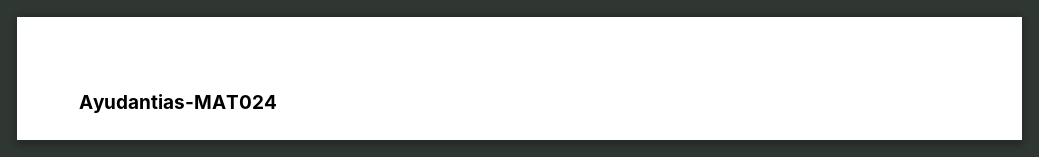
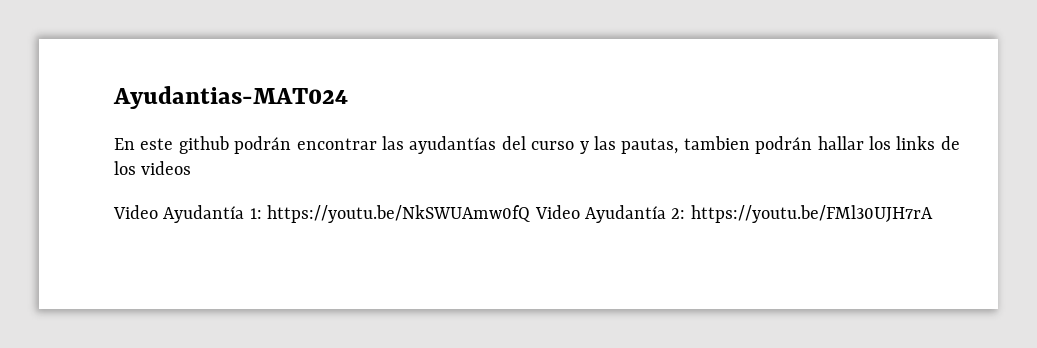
(277, 103) none -> [114,136,960,154] [114,161,192,175] [113,205,933,223] // En este github podrán encontrar las ayudantías del curso y las pautas, tambien podrán hallar los links de los videos // Video Ayudantía 1: https://youtu.be/NkSWUAmw0fQ Video Ayudantía 2: https://youtu.be/FMl30UJH7rA

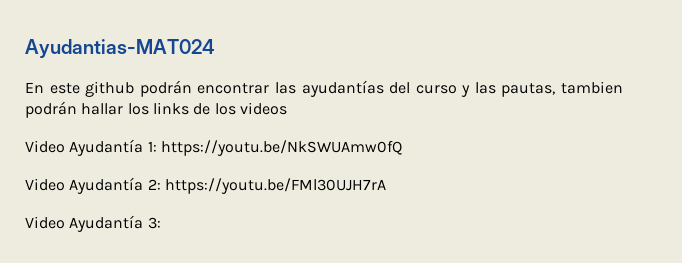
(531, 214) none -> (402, 148) //
(933, 214) none -> [25,215,161,232] // Video Ayudantía 3:

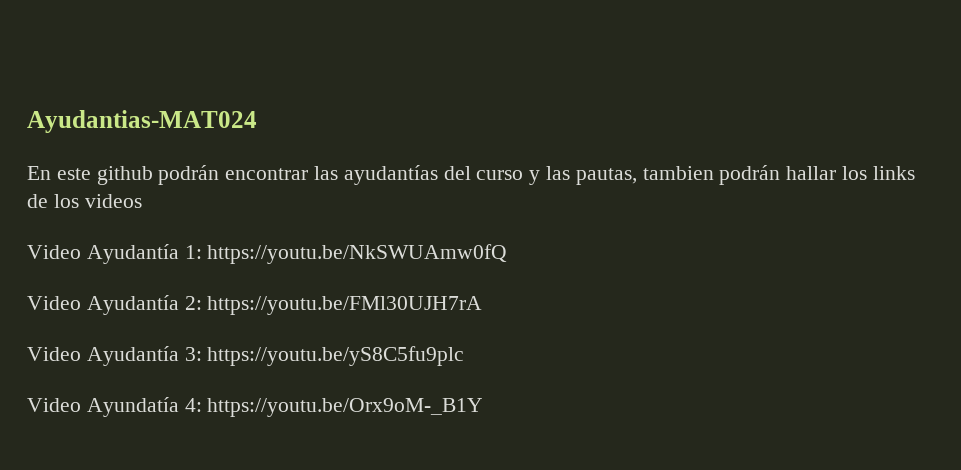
(161, 223) none -> [207,346,465,366] [27,397,484,417] https://youtu.be/yS8C5fu9plc // Video Ayundatía 4: https://youtu.be/Orx9oM-_B1Y

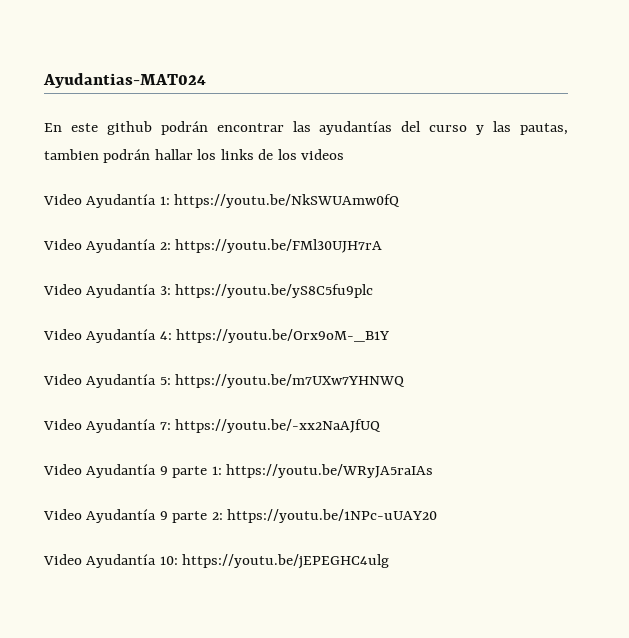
[86,397,179,417] Ayundatía -> [86,329,157,343] Ayudantía
(484, 407) none -> [43,374,406,388] [43,419,382,433] [43,464,434,478] [43,509,438,523] [43,554,390,569] // Video Ayudantía 5: https://youtu.be/m7UXw7YHNWQ // Video Ayudantía 7: https://youtu.be/-xx2NaAJfUQ // Video Ayudantía 9 parte 1: https://youtu.be/WRyJA5raIAs // Video Ayudantía 9 parte 2: https://youtu.be/1NPc-uUAY20 // Video Ayudantía 10: https://youtu.be/jEPEGHC4ulg

